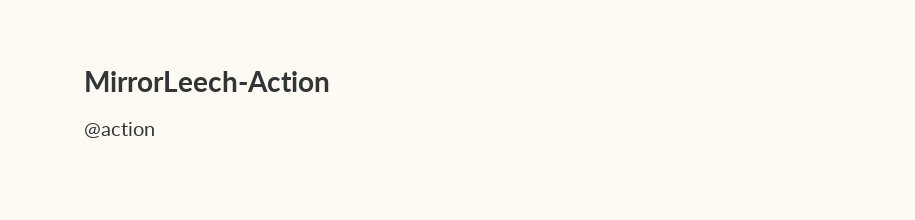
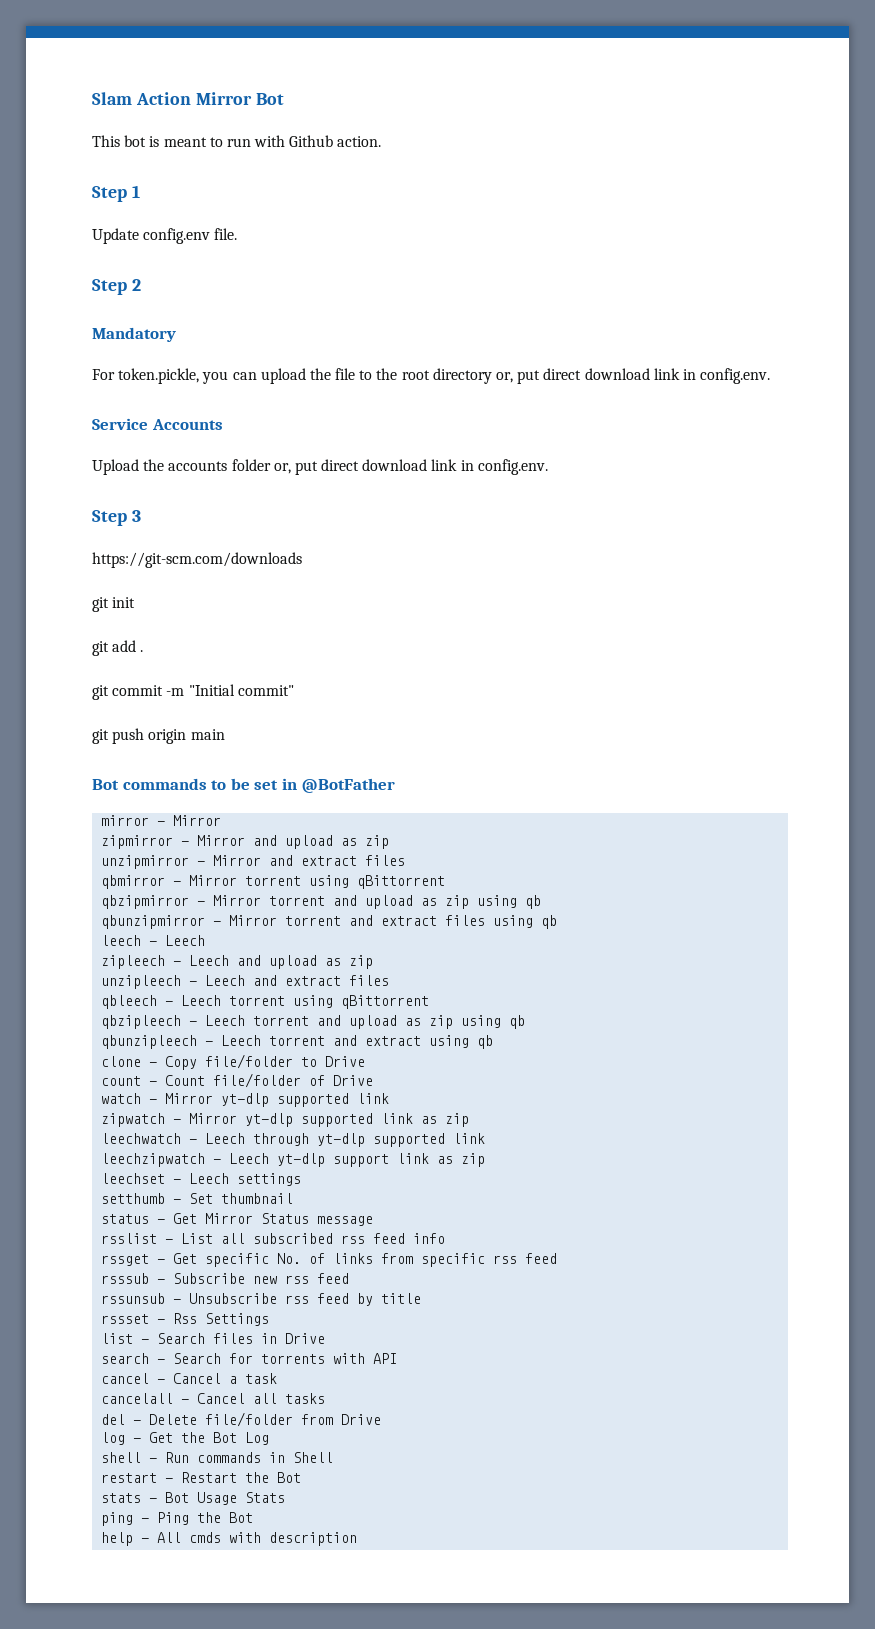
[84,71,330,92] [84,122,155,138] MirrorLeech-Action // @action -> [92,92,284,105] [92,135,382,147] [92,185,140,202] [92,228,238,244] [92,279,141,295] [92,327,176,342] [92,368,771,384] [92,418,223,430] [92,459,548,475] [92,510,141,526] [92,552,302,568] [92,597,136,612] [92,640,144,656] [92,684,294,700] [92,728,225,744] [92,778,395,793] [101,815,222,826] [101,835,390,849] [101,855,406,869] [101,875,446,889] [101,895,542,909] [101,915,558,929] [101,935,206,946] [101,955,374,969] [101,975,390,989] [101,995,430,1009] [101,1015,526,1029] [101,1035,494,1049] [101,1054,366,1070] [101,1073,374,1088] [101,1093,390,1107] [101,1113,470,1127] [101,1133,486,1147] [101,1153,486,1167] [101,1173,302,1186] [101,1193,294,1204] [101,1213,374,1226] [101,1233,446,1244] [101,1253,558,1267] [101,1273,350,1284] [101,1293,422,1306] [101,1313,270,1326] [101,1333,326,1344] [101,1353,398,1364] [101,1373,278,1384] [101,1393,326,1404] [101,1412,382,1427] [101,1432,270,1445] [101,1452,334,1463] [101,1472,302,1483] [101,1492,286,1505] [101,1512,254,1526] [101,1532,358,1546] Slam Action Mirror Bot // This bot is meant to run with Github action. // Step 1 // Update config.env file. // Step 2 // Mandatory // For token.pickle, you can upload the file to the root directory or, put direct download link in config.env. // Service Accounts // Upload the accounts folder or, put direct download link in config.env. // Step 3 // https://git-scm.com/downloads // git init // git add . // git commit -m "Initial commit" // git push origin main // Bot commands to be set in @BotFather // mirror - Mirror // zipmirror - Mirror and upload as zip // unzipmirror - Mirror and extract files // qbmirror - Mirror torrent using qBittorrent // qbzipmirror - Mirror torrent and upload as zip using qb // qbunzipmirror - Mirror torrent and extract files using qb // leech - Leech // zipleech - Leech and upload as zip // unzipleech - Leech and extract files // qbleech - Leech torrent using qBittorrent // qbzipleech - Leech torrent and upload as zip using qb // qbunzipleech - Leech torrent and extract using qb // clone - Copy file/folder to Drive // count - Count file/folder of Drive // watch - Mirror yt-dlp supported link // zipwatch - Mirror yt-dlp supported link as zip // leechwatch - Leech through yt-dlp supported link // leechzipwatch - Leech yt-dlp support link as zip // leechset - Leech settings // setthumb - Set thumbnail // status - Get Mirror Status message // rsslist - List all subscribed rss feed info // rssget - Get specific No. of links from specific rss feed // rsssub - Subscribe new rss feed // rssunsub - Unsubscribe rss feed by title // rssset - Rss Settings // list - Search files in Drive // search - Search for torrents with API // cancel - Cancel a task // cancelall - Cancel all tasks // del - Delete file/folder from Drive // log - Get the Bot Log // shell - Run commands in Shell // restart - Restart the Bot // stats - Bot Usage Stats // ping - Ping the Bot // help - All cmds with description

